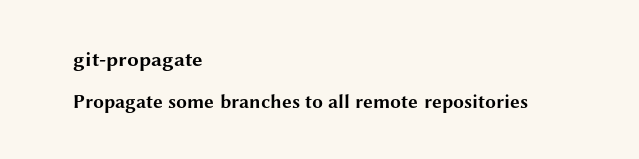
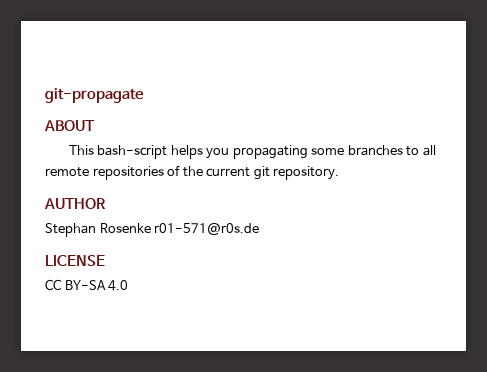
[73,95,163,113] Propagate -> [44,120,95,131] [68,145,308,159] ABOUT // This bash-script helps you propagating
(528, 103) none -> [167,165,340,180] [44,198,106,209] [45,223,260,237] [45,255,105,266] [45,279,129,291] of the current git repository. // AUTHOR // Stephan Rosenke r01-571@r0s.de // LICENSE // CC BY-SA 4.0

